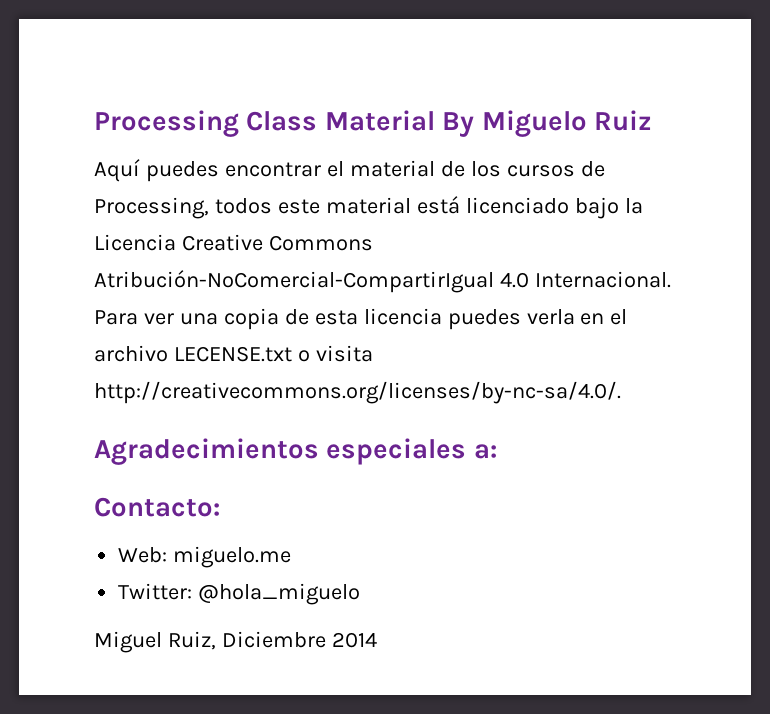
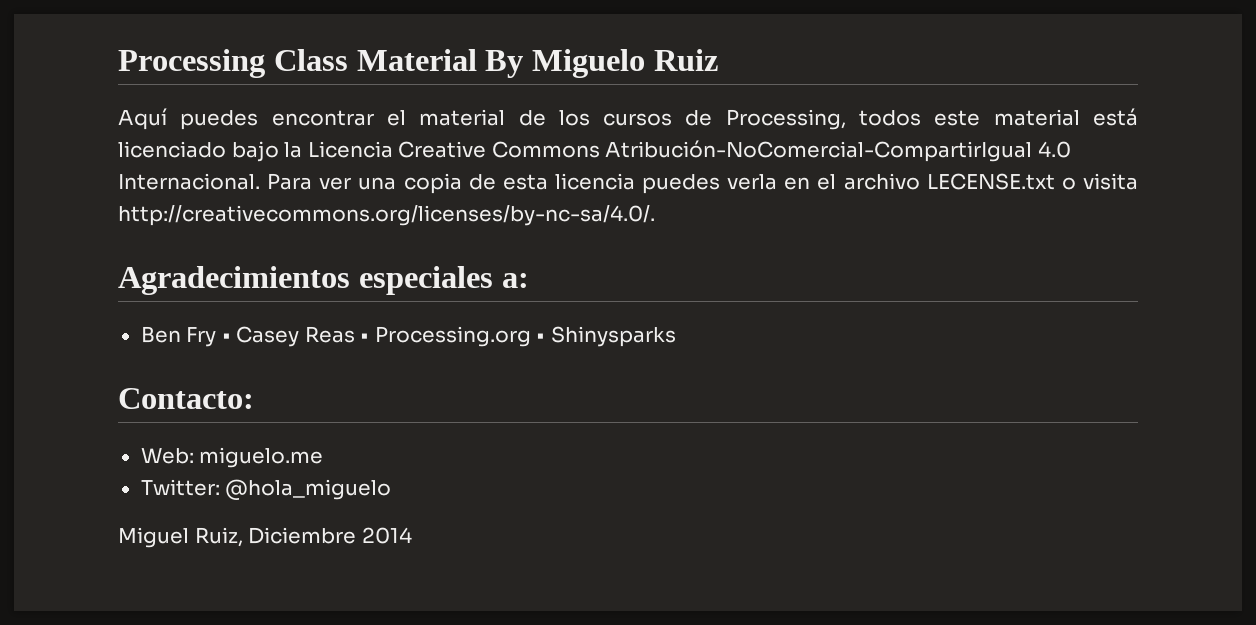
(497, 451) none -> [140,326,676,347] // Ben Fry • Casey Reas • Processing.org • Shinysparks

